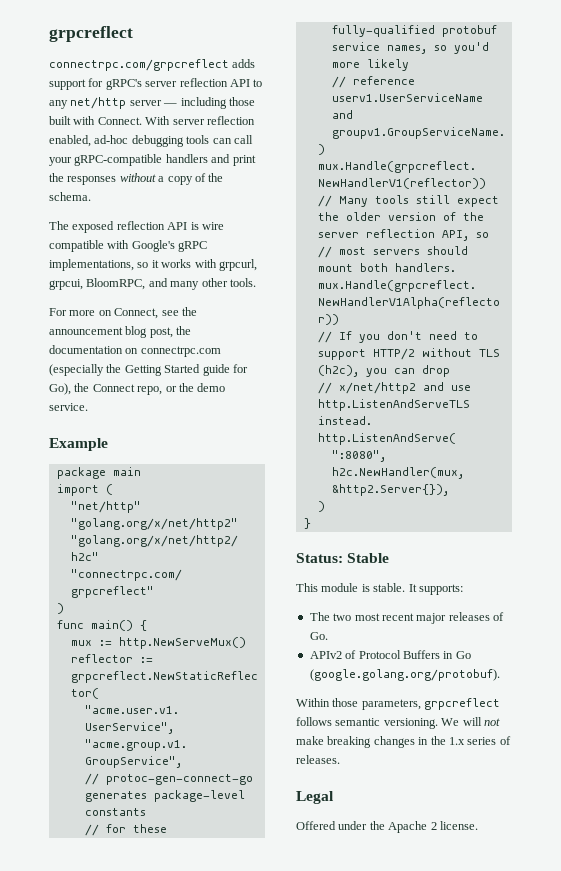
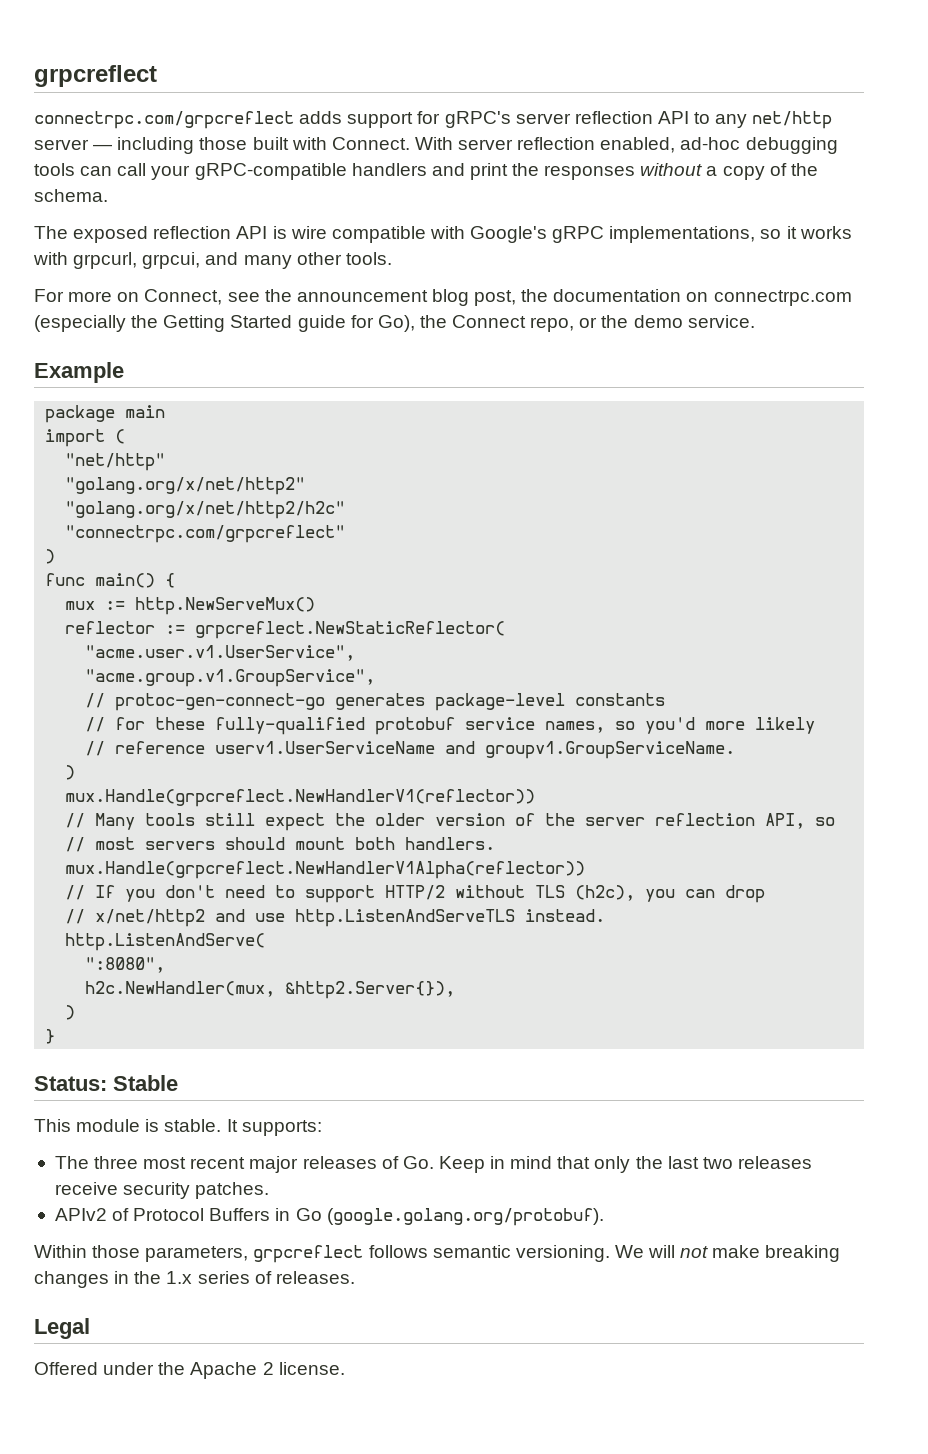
[86,278,146,290] BloomRPC, -> (201, 260) none
[333,613,352,621] two -> [94,1156,139,1169] three
(328, 636) none -> [438,1156,812,1173] [54,1182,270,1199] Keep in mind that only the last two releases receive security patches.

